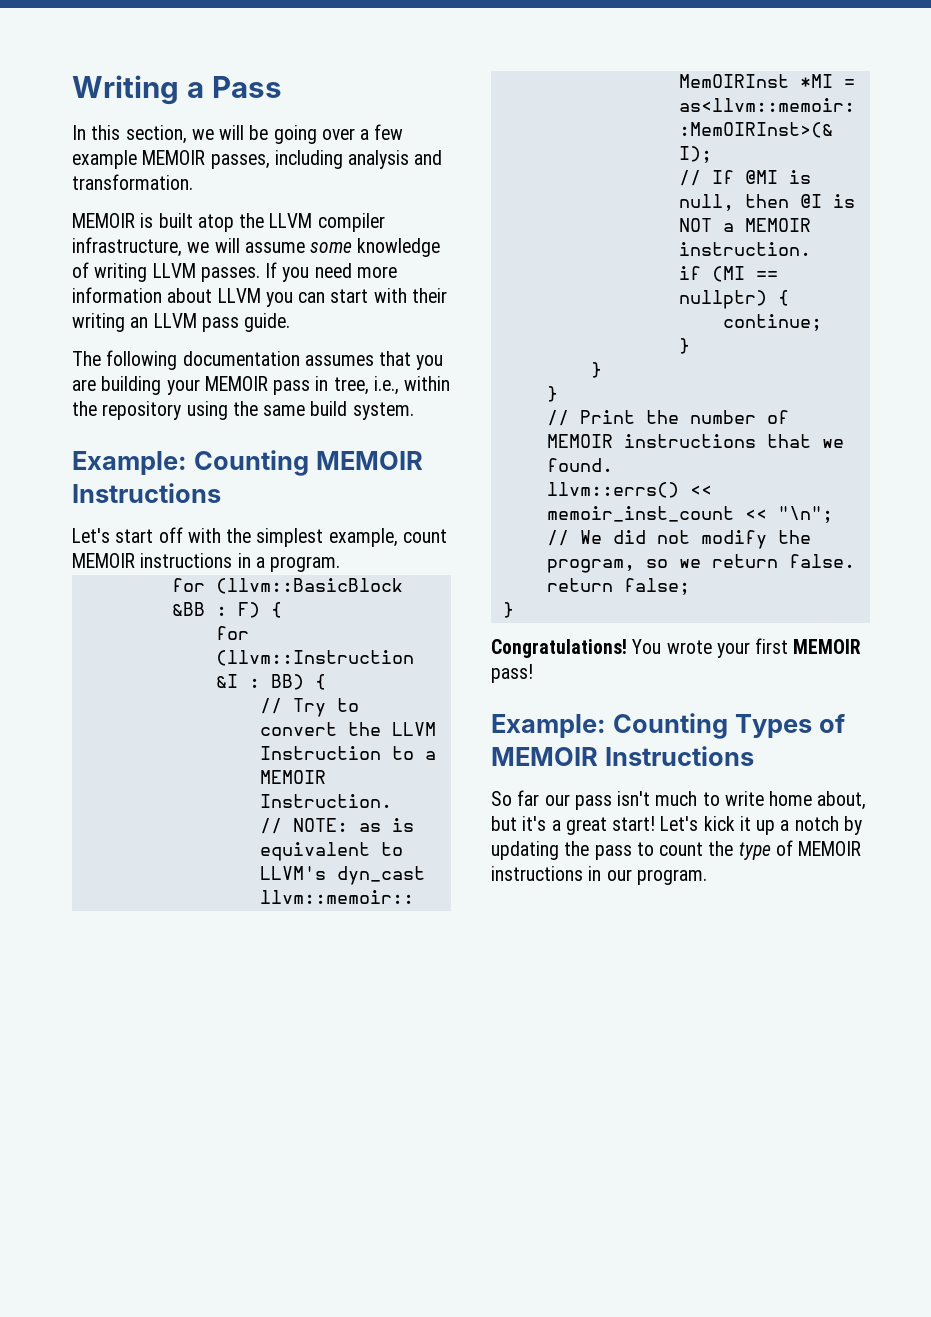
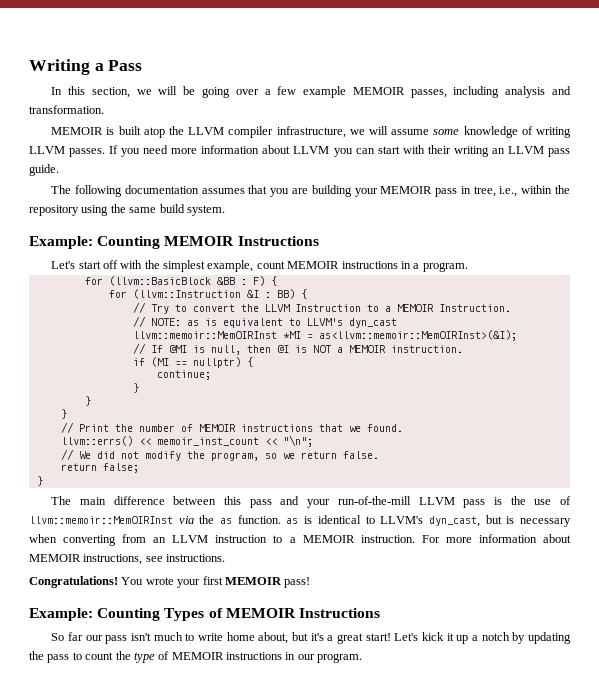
(514, 610) none -> [51,496,572,508] [29,515,571,527] [29,534,571,546] [29,554,226,565] // The main difference between this pass and your run-of-the-mill LLVM pass is the use of llvm::memoir::MemOIRInst via the as function. as is identical to LLVM's dyn_cast, but is necessary when converting from an LLVM instruction to a MEMOIR instruction. For more information about MEMOIR instructions, see instructions.

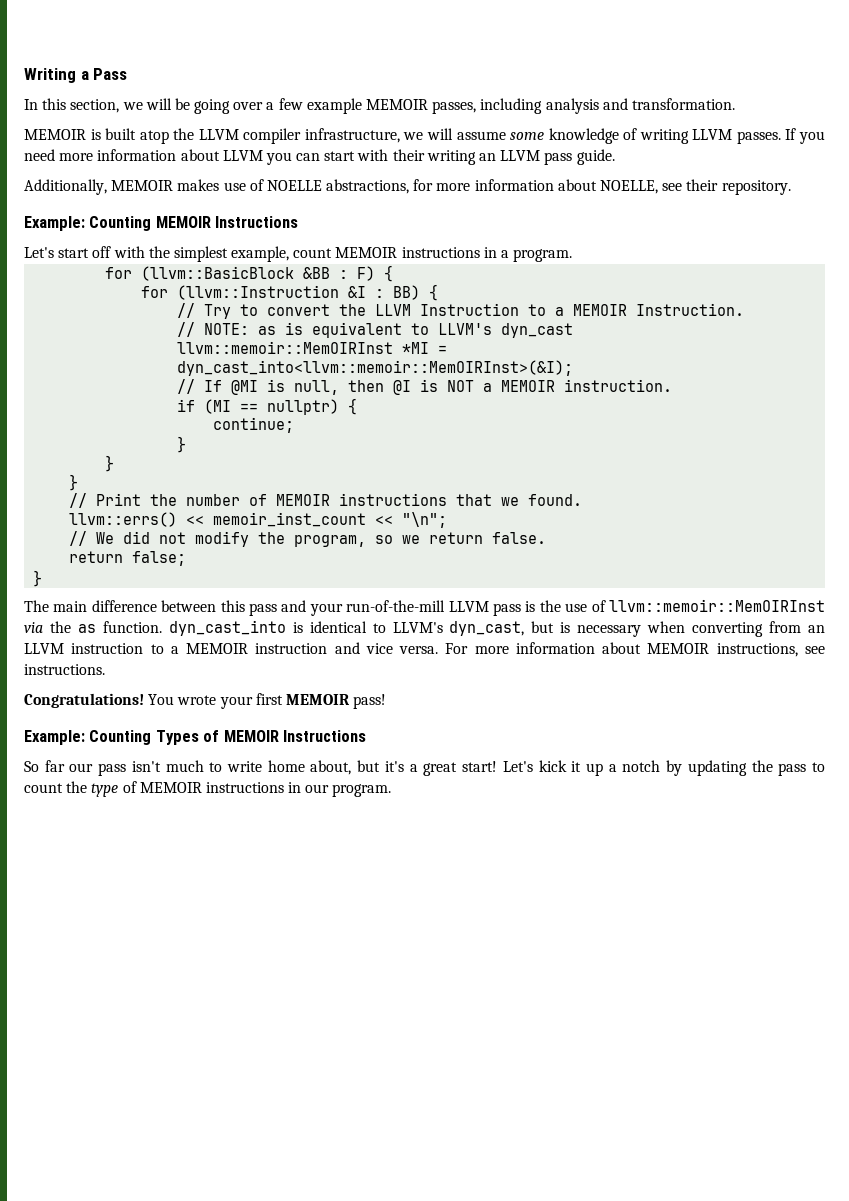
[51,185,571,197] [29,204,225,216] The following documentation assumes that you are building your MEMOIR pass in tree, i.e., within the repository using the same build system. -> [24,179,791,195] Additionally, MEMOIR makes use of NOELLE abstractions, for more information about NOELLE, see their repository.
[318,330,517,341] as<llvm::memoir::MemOIRInst>(&I); -> [177,360,574,376] dyn_cast_into<llvm::memoir::MemOIRInst>(&I);
[286,518,299,524] as -> [168,620,286,636] dyn_cast_into
[360,535,415,543] instruction. -> [255,642,439,654] instruction and vice versa.

